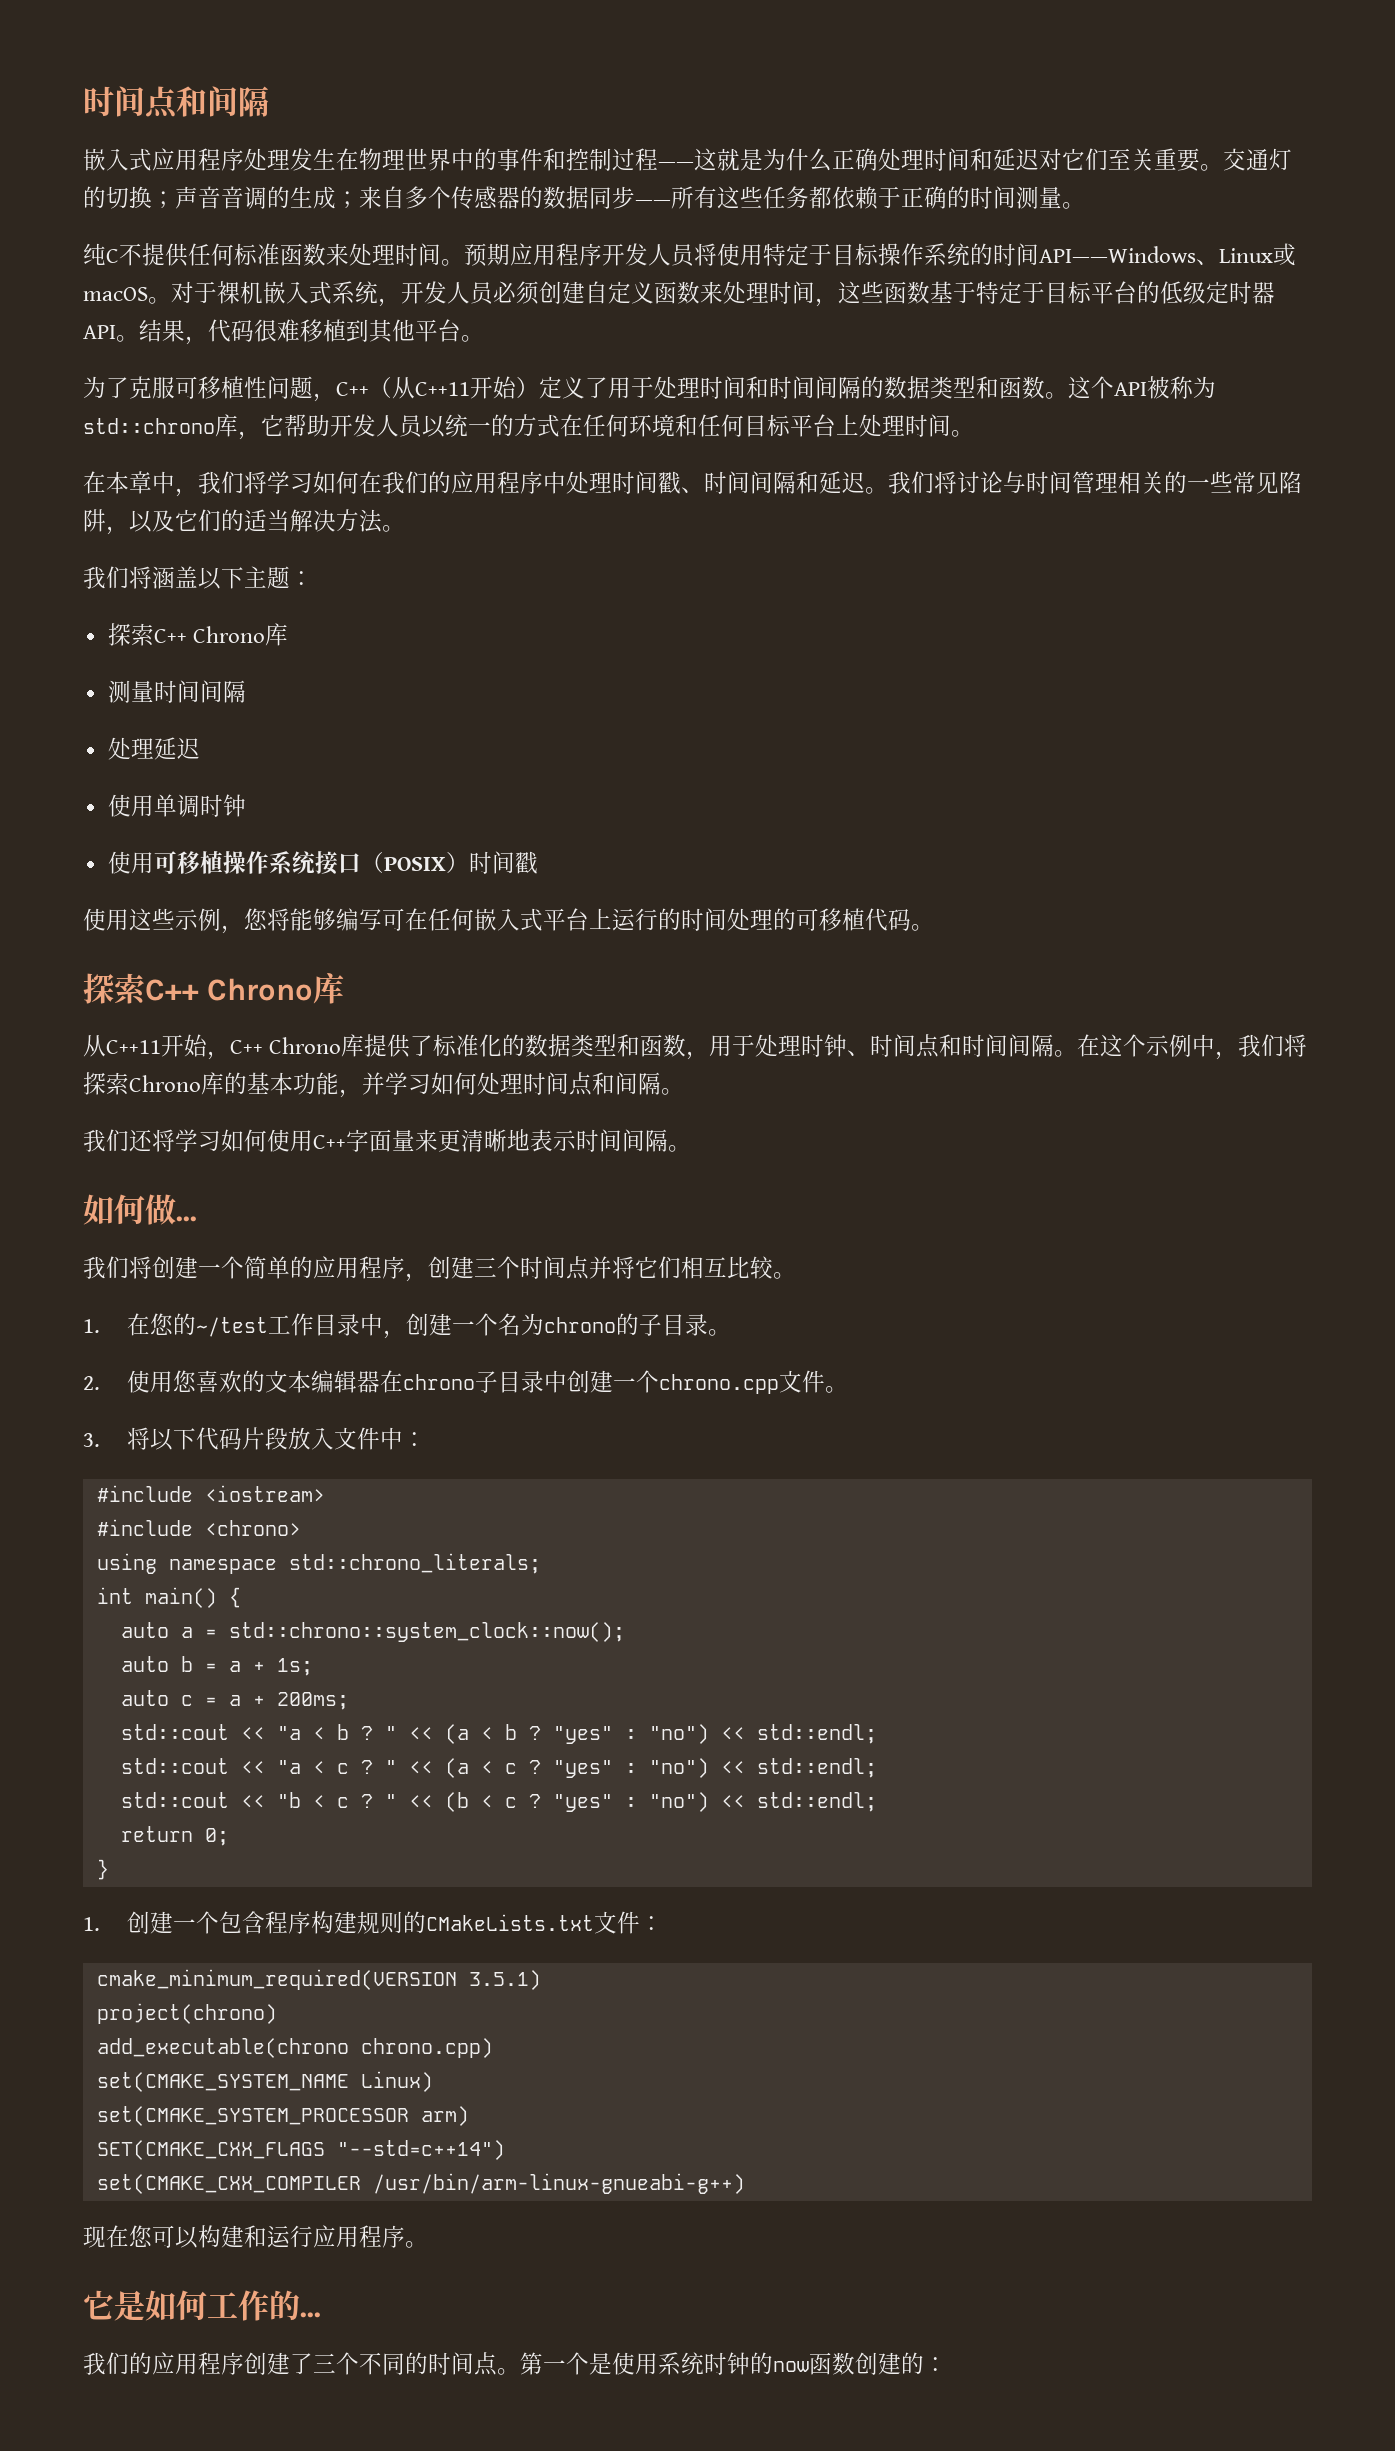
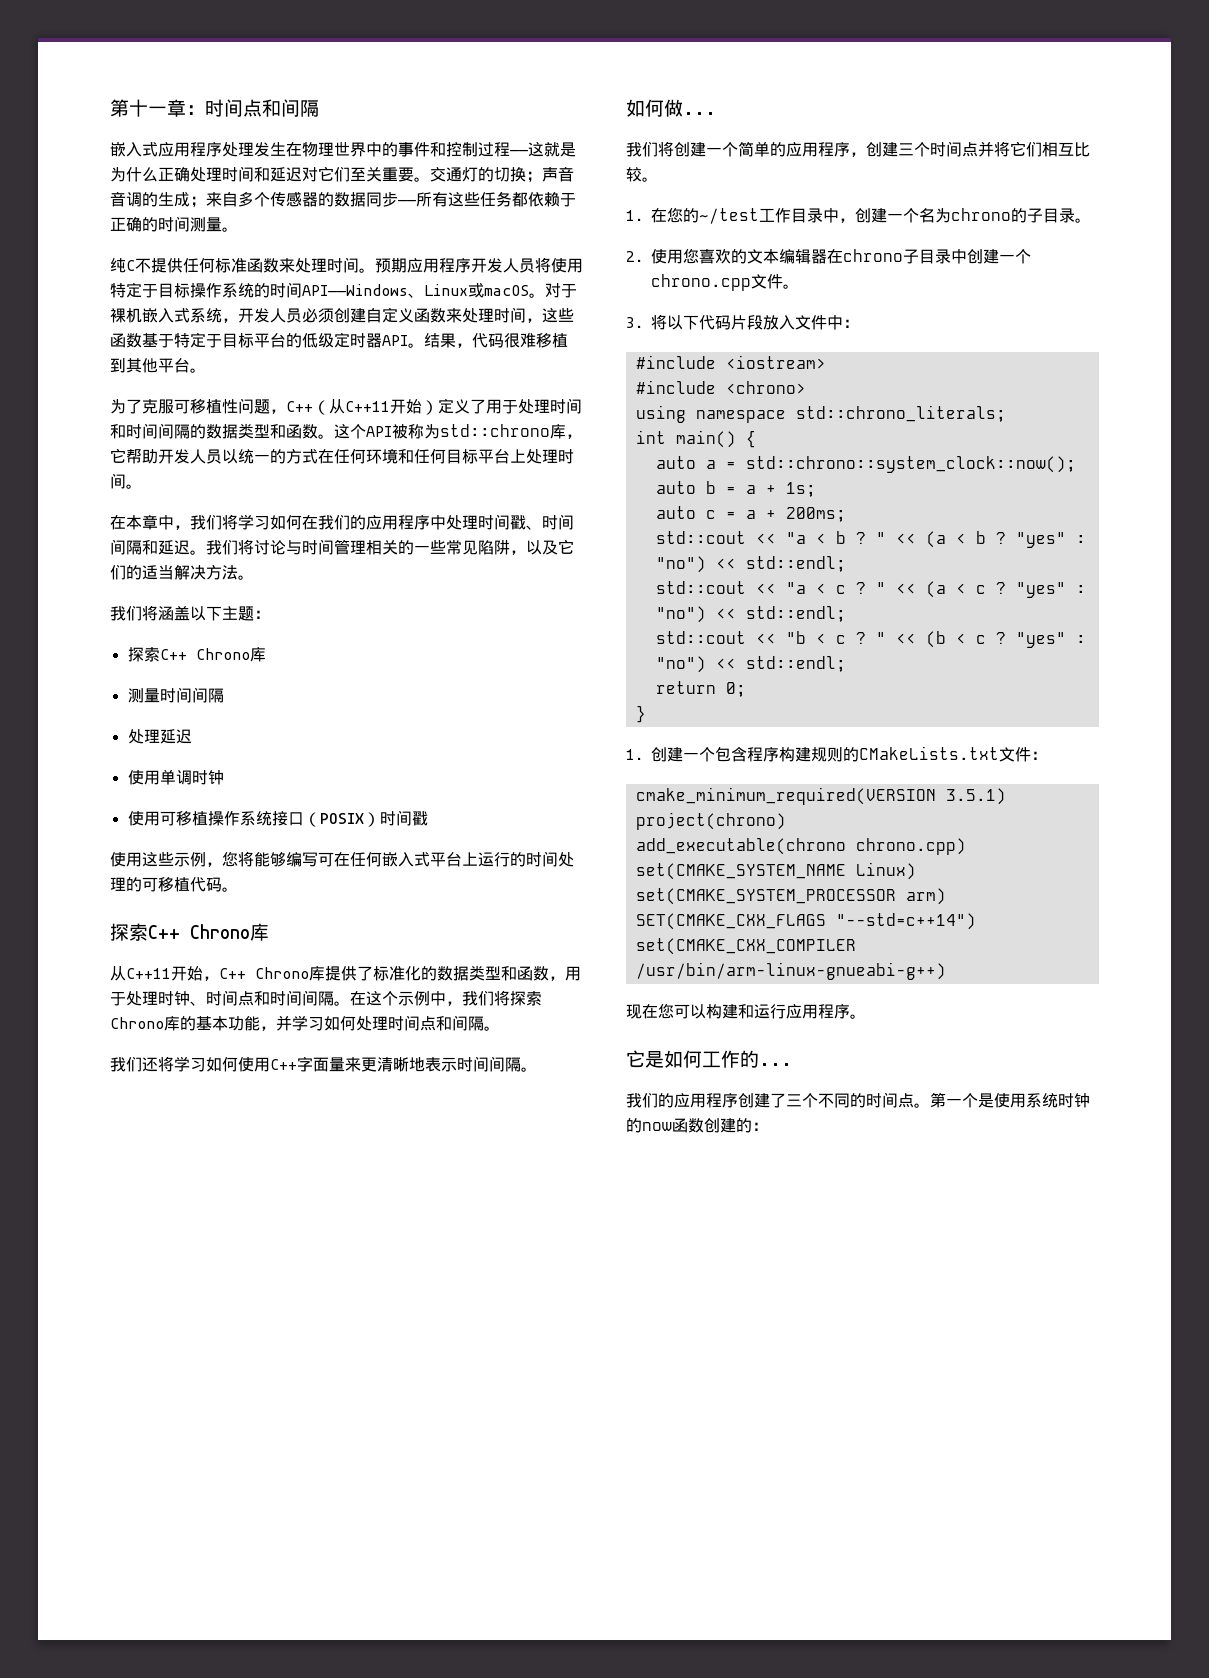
(83, 101) none -> [110,99,205,117] 第十一章：

